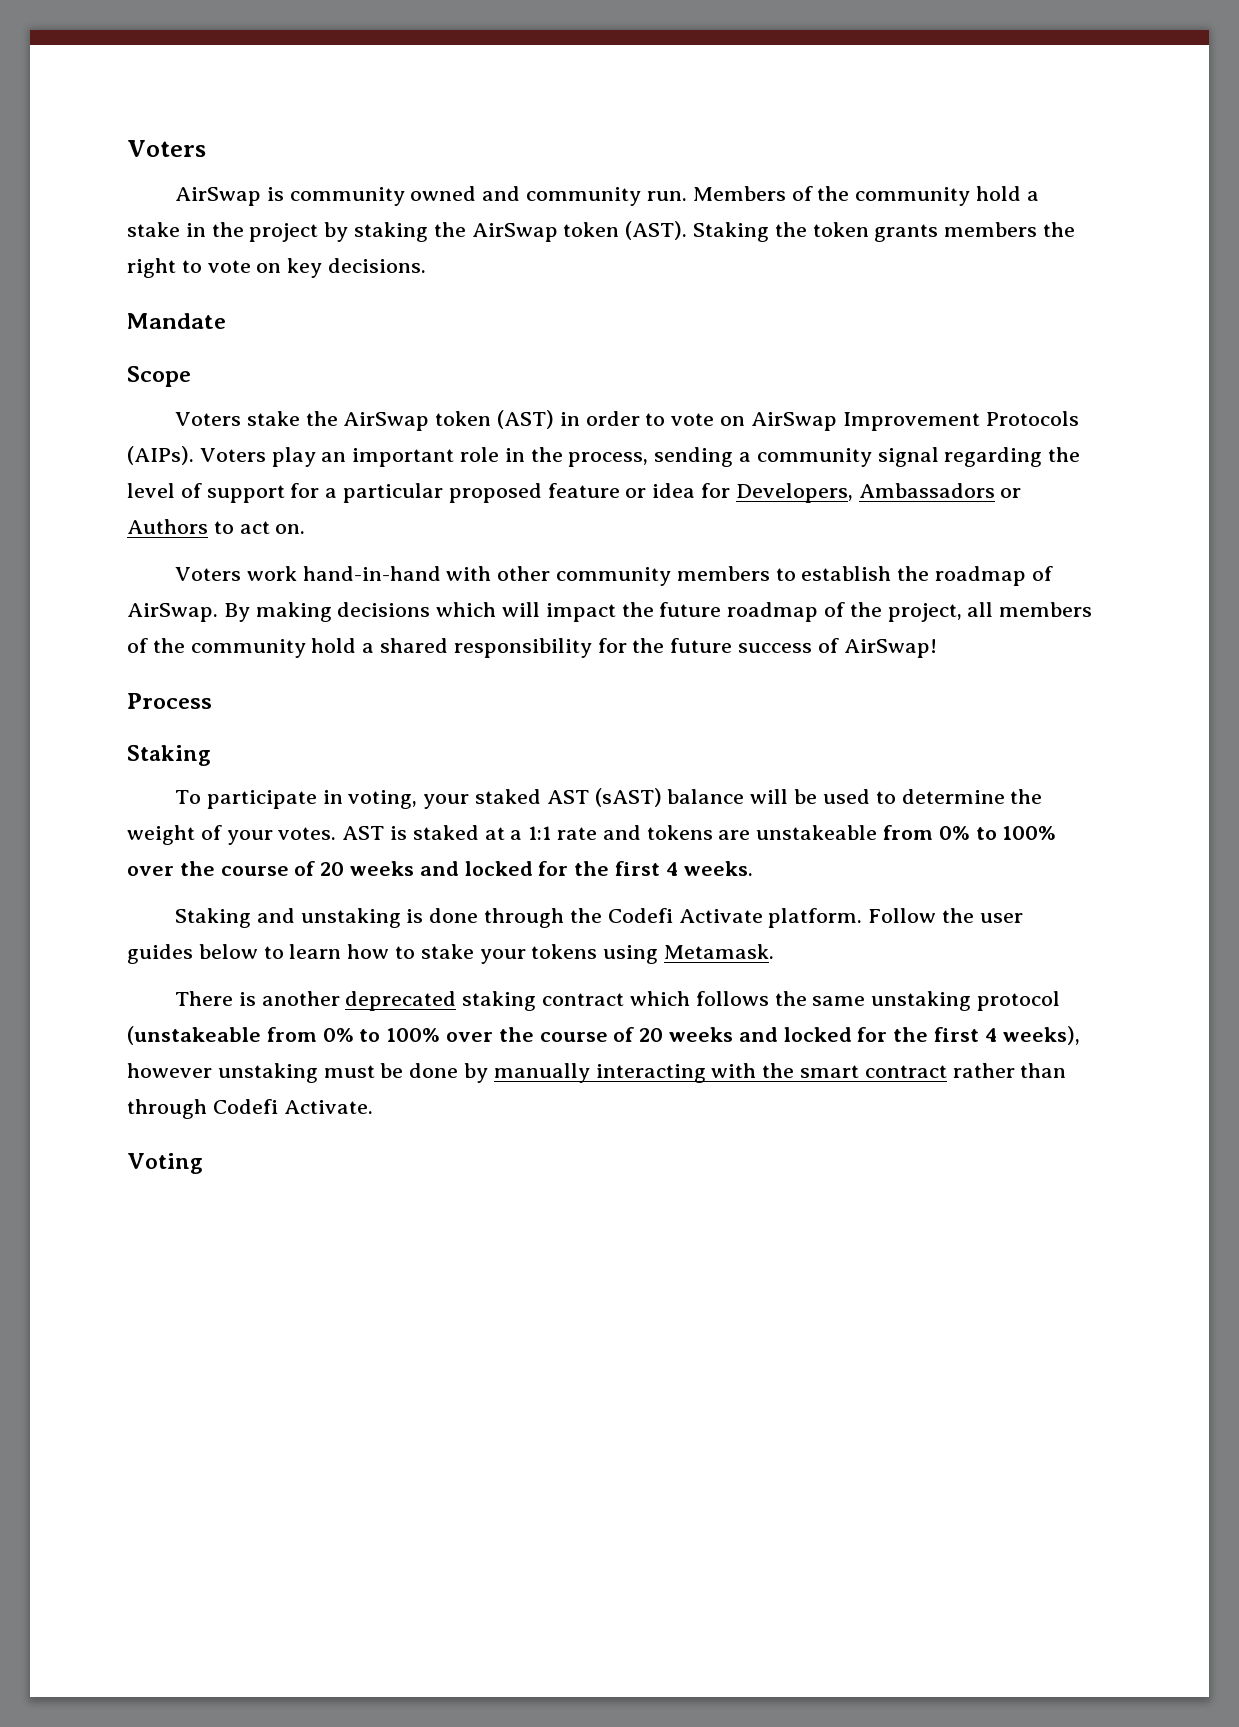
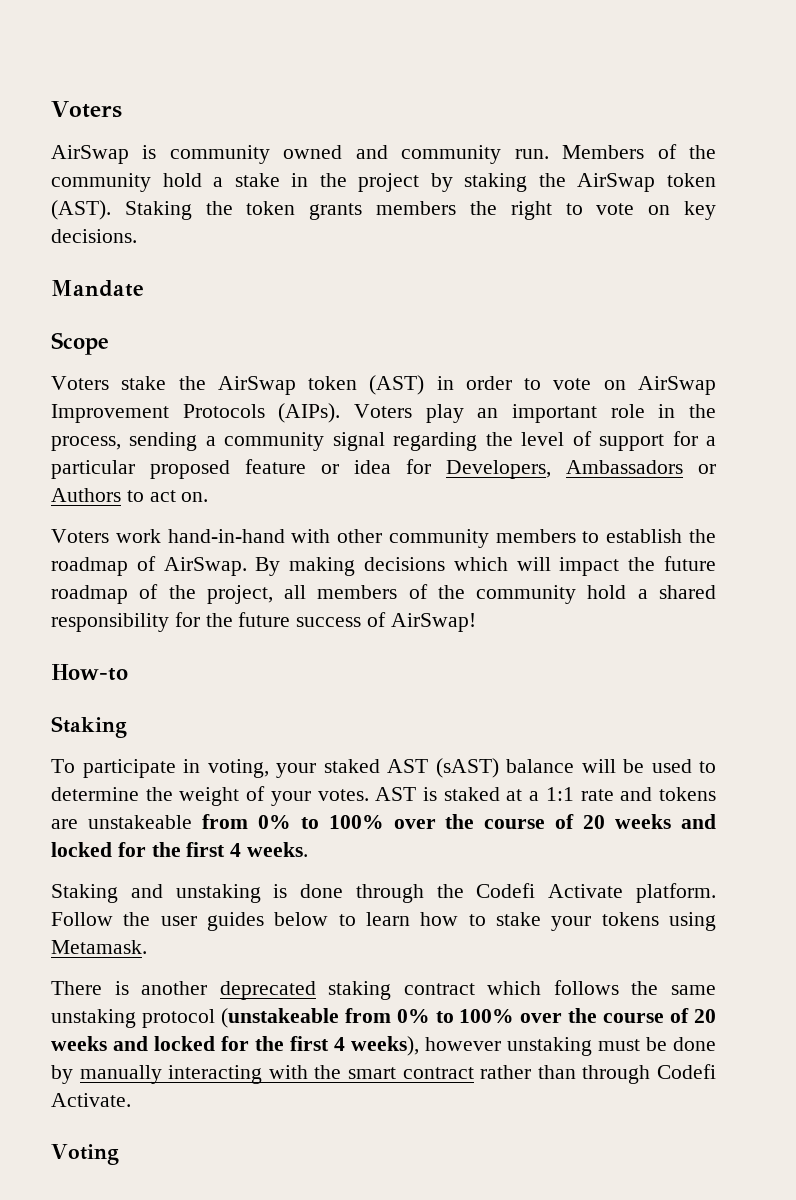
[127,693,212,709] Process -> [51,664,128,681] How-to

